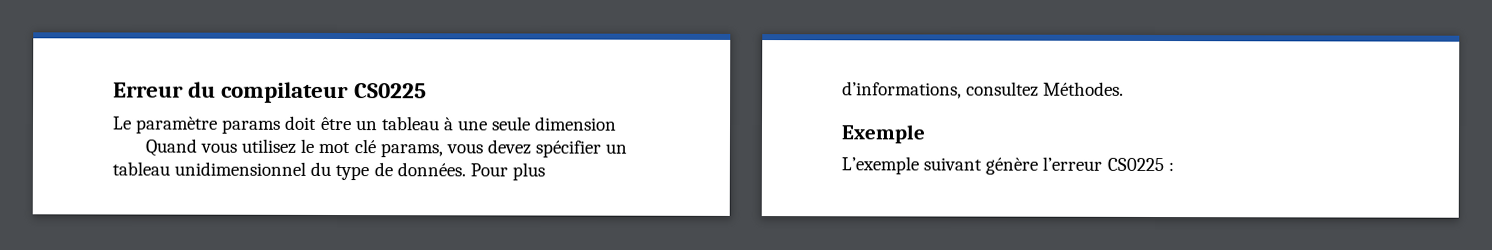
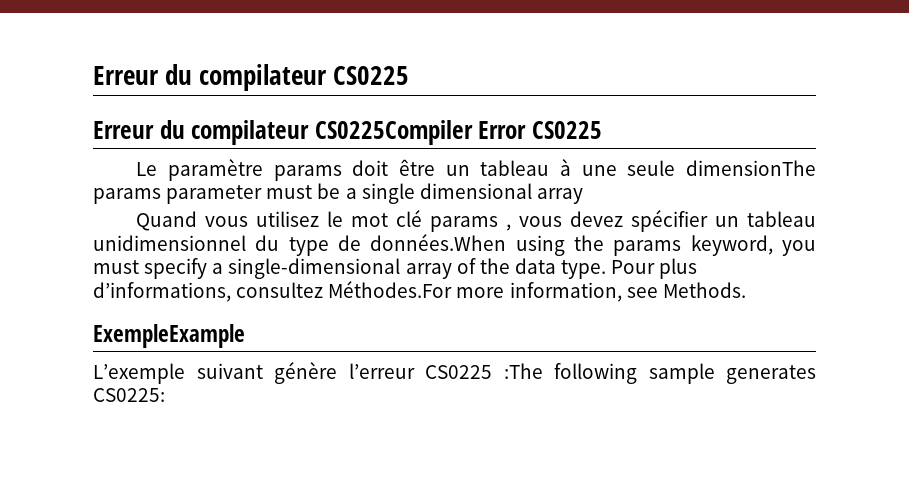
(427, 91) none -> [93,120,603,145] // Erreur du compilateur CS0225Compiler Error CS0225
[534,116,618,131] dimension -> [686,160,816,176] [93,183,583,204] dimensionThe params parameter must be a single dimensional array
[379,143,443,158] params, -> [430,216,512,232] params ,
[396,162,545,181] [842,81,1125,99] [841,124,926,144] données. Pour plus d’informations, consultez Méthodes. // Exemple -> [370,234,816,256] [93,258,698,279] [93,281,746,302] [93,324,245,348] données.When using the params keyword, you must specify a single-dimensional array of the data type. Pour plus d’informations, consultez Méthodes.For more information, see Methods. // ExempleExample
[1167,162,1174,172] : -> [503,363,816,384] [93,388,165,402] :The following sample generates CS0225:

